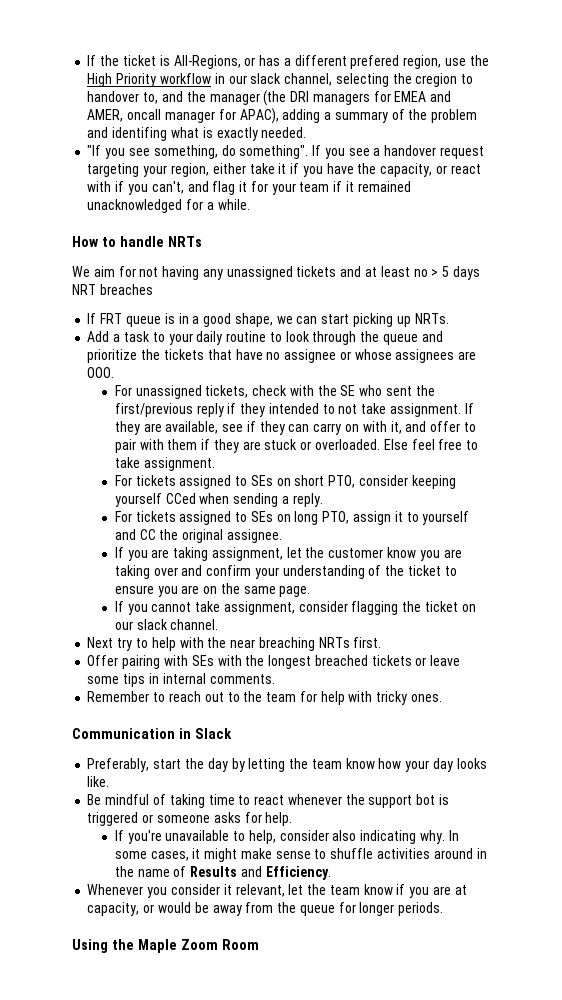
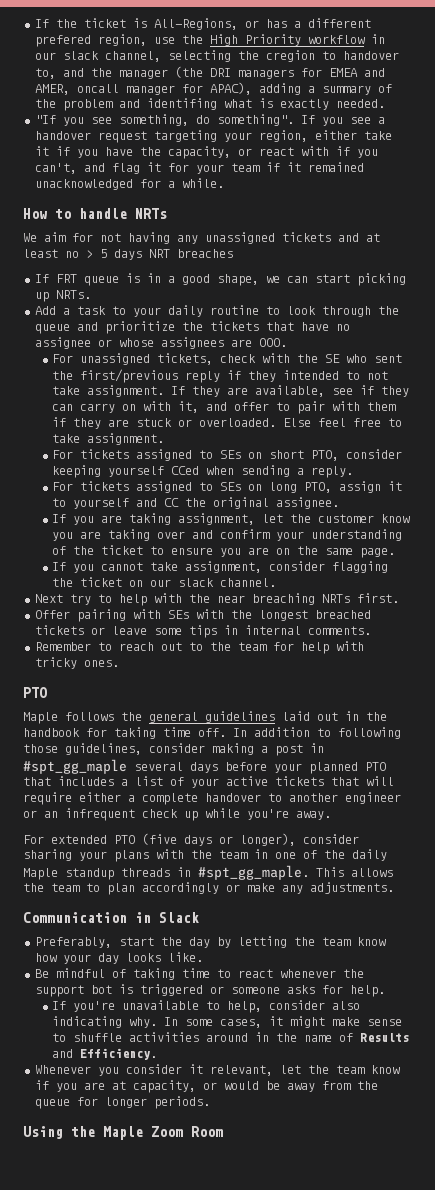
(442, 698) none -> [23,687,47,698] [23,711,387,724] [23,727,401,739] [23,743,324,756] [23,759,386,774] [23,776,394,788] [23,792,401,805] [23,808,331,821] [23,833,359,846] [23,849,387,862] [23,865,393,880] [23,882,394,895] // PTO // Maple follows the general guidelines laid out in the handbook for taking time off. In addition to following those guidelines, consider making a post in #spt_gg_maple several days before your planned PTO that includes a list of your active tickets that will require either a complete handover to another engineer or an infrequent check up while you're away. // For extended PTO (five days or longer), consider sharing your plans with the team in one of the daily Maple standup threads in #spt_gg_maple. This allows the team to plan accordingly or make any adjustments.

